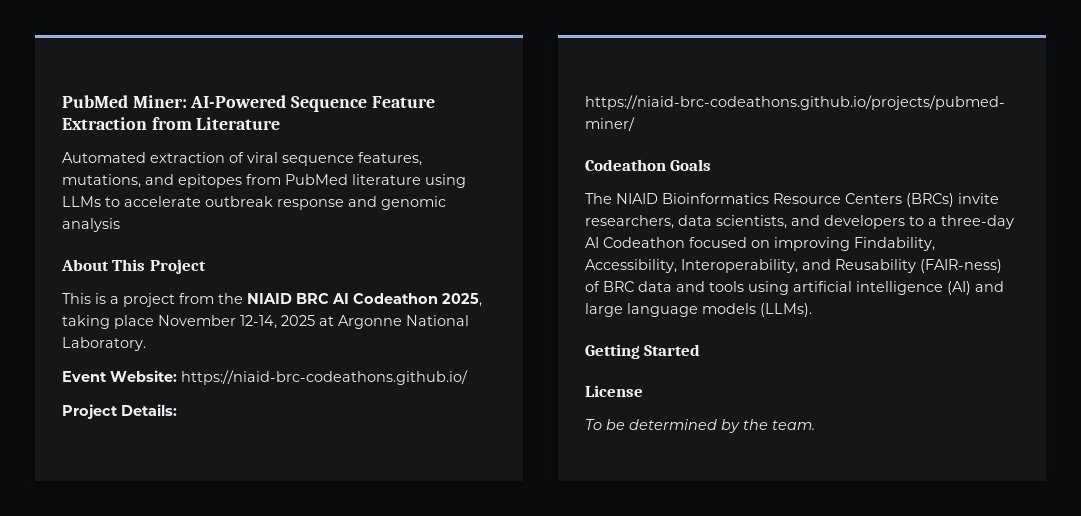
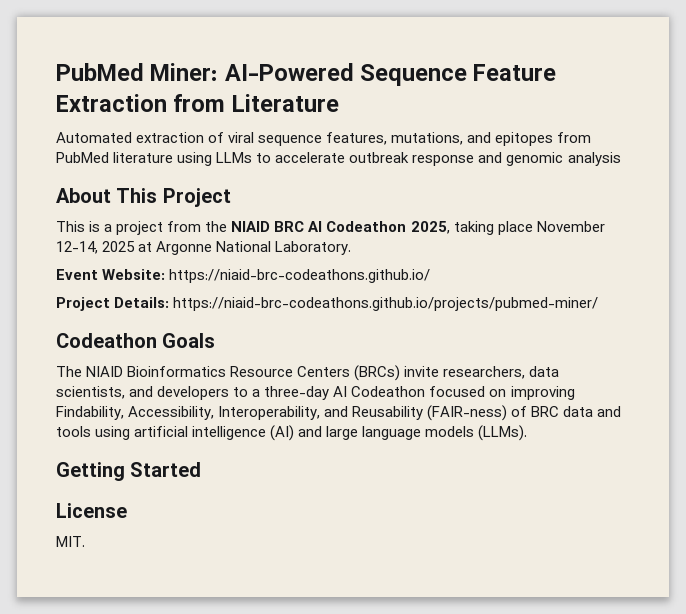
[585,419,815,433] To be determined by the team. -> [56,536,85,547] MIT.

